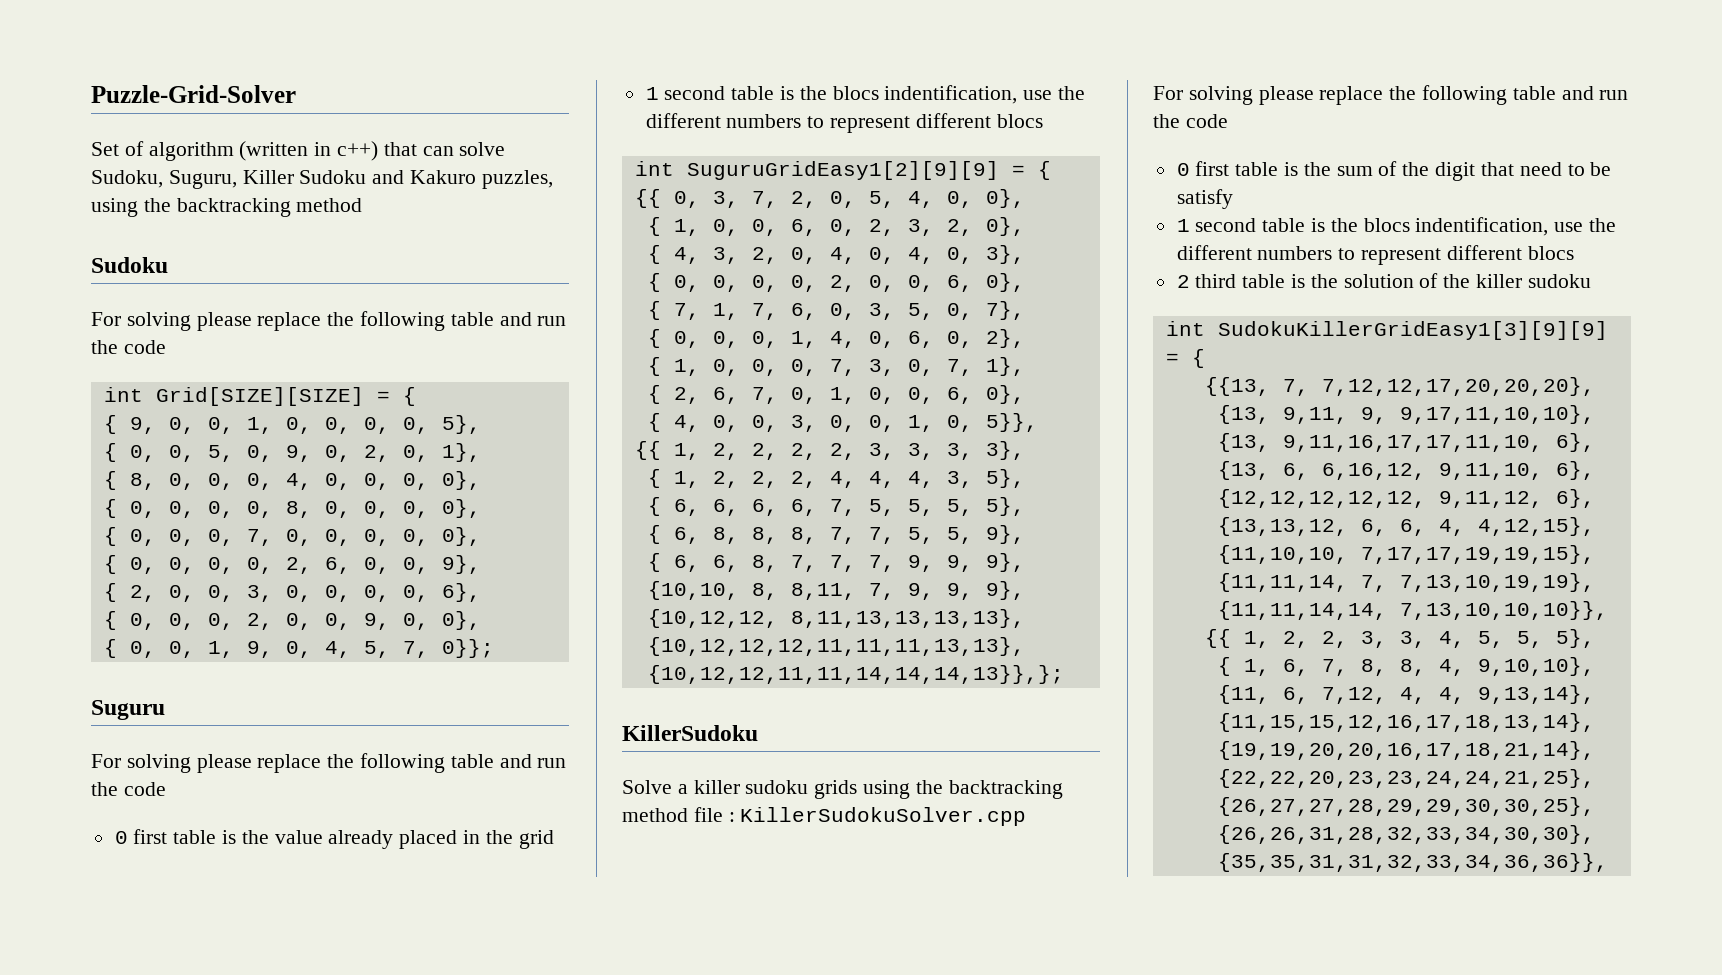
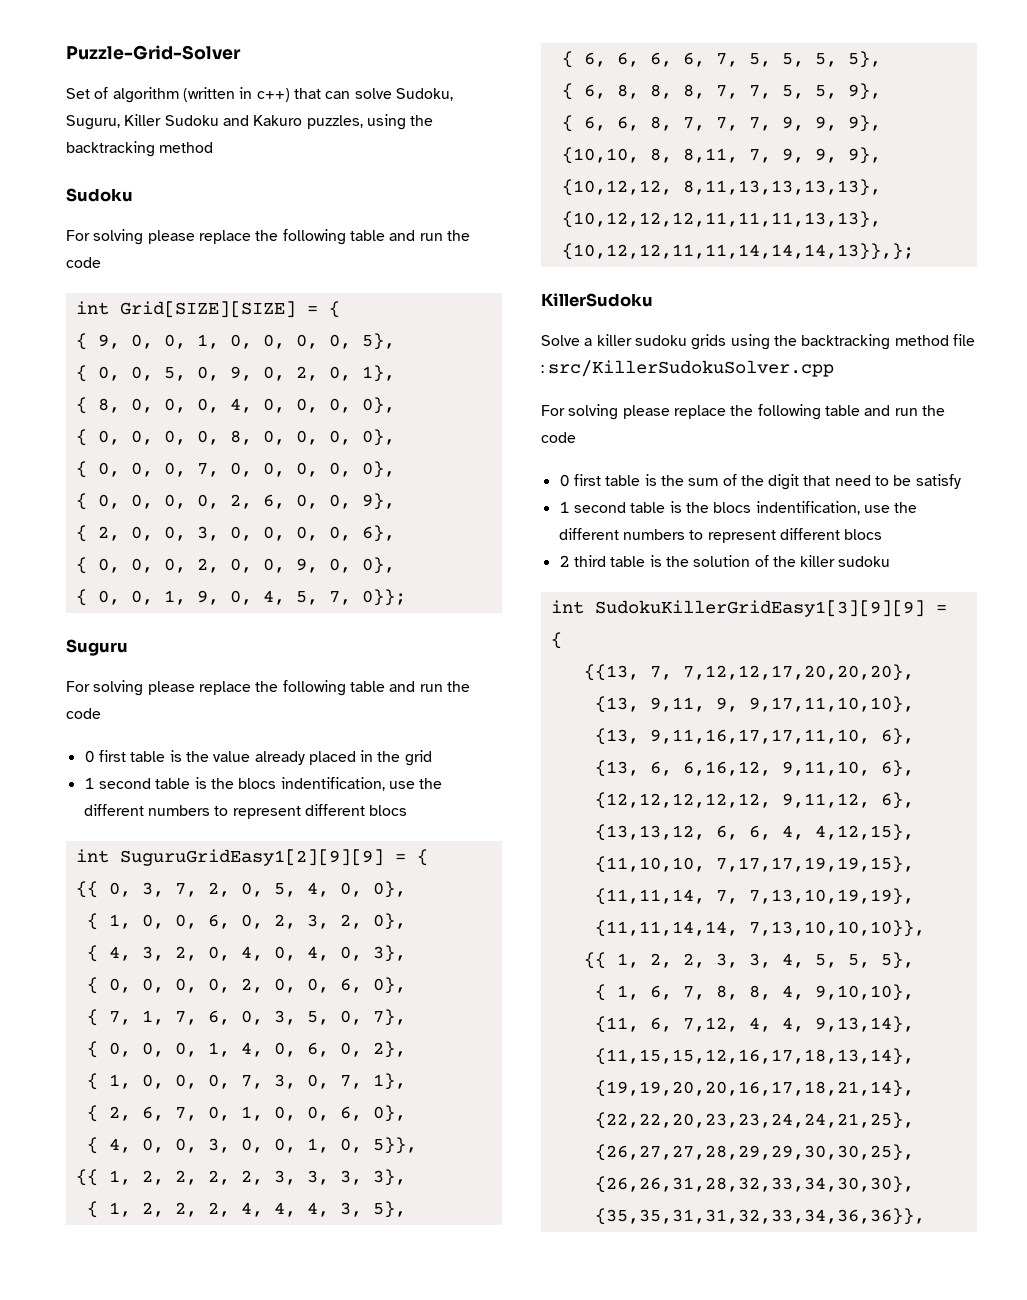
[740,807,1027,826] KillerSudokuSolver.cpp -> [548,360,835,377] src/KillerSudokuSolver.cpp

